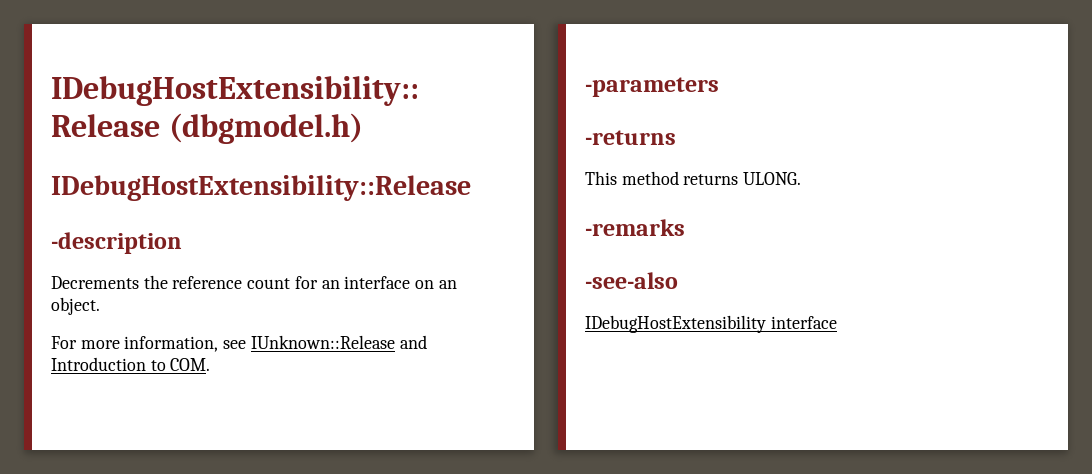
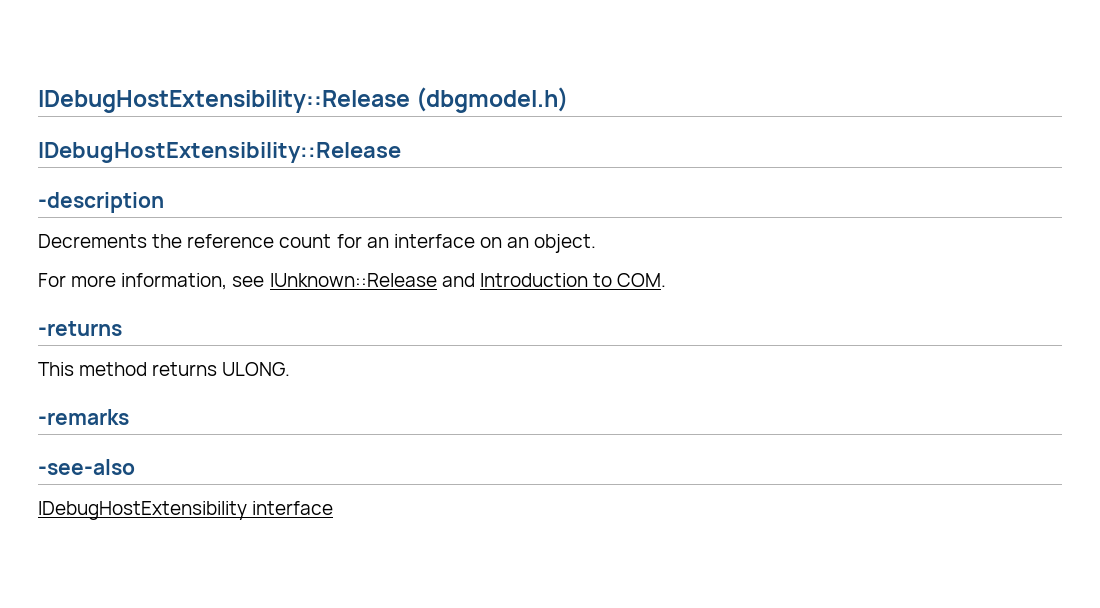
[585,77,719,97] // -parameters -> (667, 280) none

